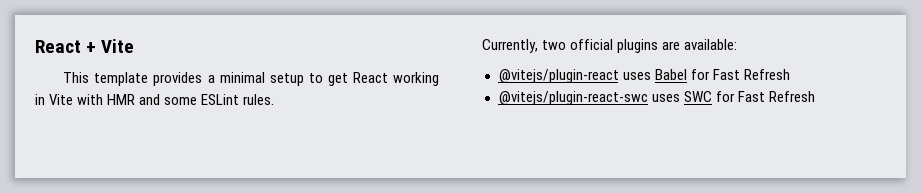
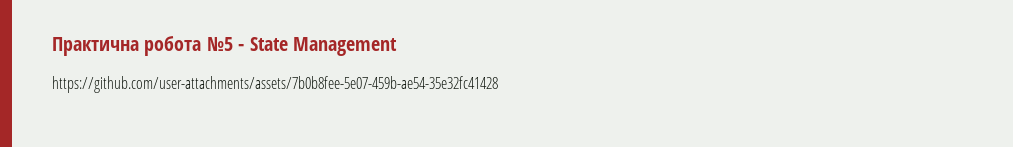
[35,39,135,53] [63,72,439,86] [35,94,275,105] [482,39,738,53] [498,69,790,83] [498,91,815,105] React + Vite // This template provides a minimal setup to get React working in Vite with HMR and some ESLint rules. // Currently, two official plugins are available: // @vitejs/plugin-react uses Babel for Fast Refresh // @vitejs/plugin-react-swc uses SWC for Fast Refresh -> [52,36,397,56] [52,76,498,93] Практична робота №5 - State Management // https://github.com/user-attachments/assets/7b0b8fee-5e07-459b-ae54-35e32fc41428

